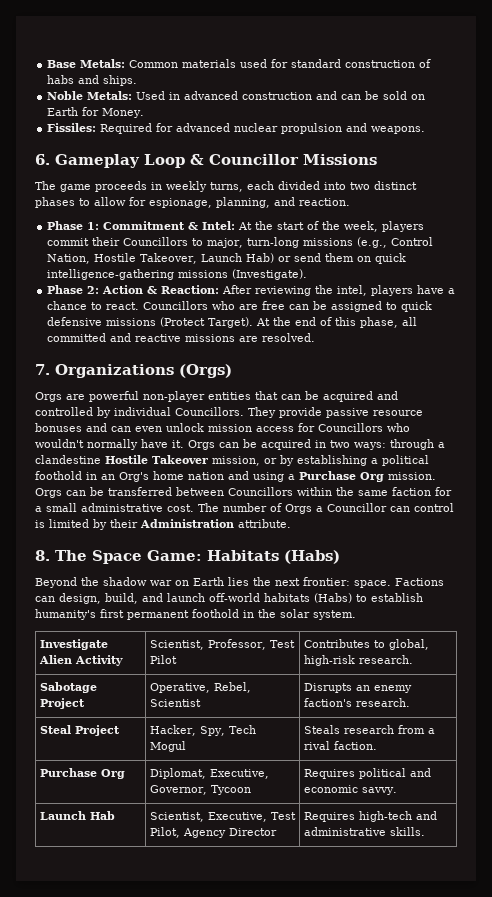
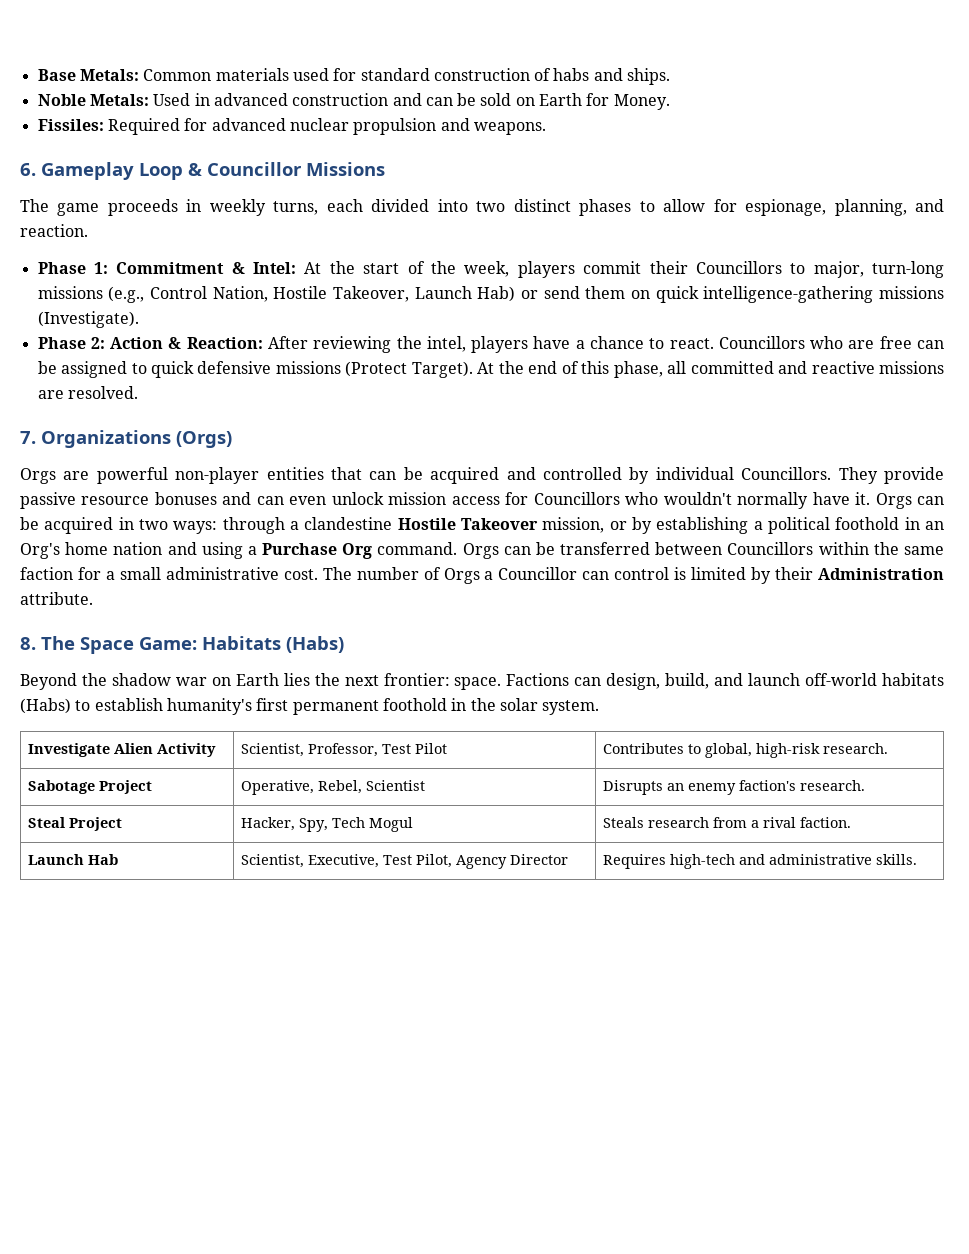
[388,472,436,480] mission. -> [377,542,458,555] command.
[39,768,125,779] [149,768,269,779] [149,785,251,795] [303,768,431,779] [303,785,397,795] // Purchase Org | Diplomat, Executive, Governor, Tycoon | Requires political and economic savvy. -> (852, 822) none

